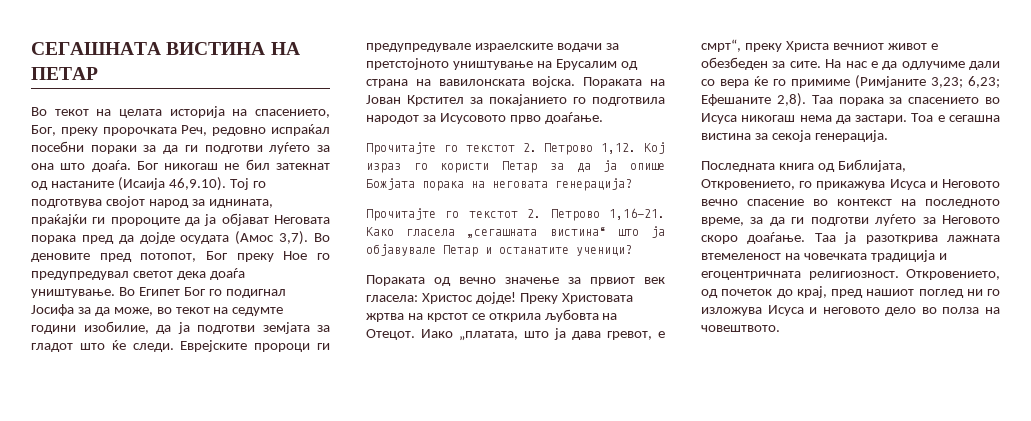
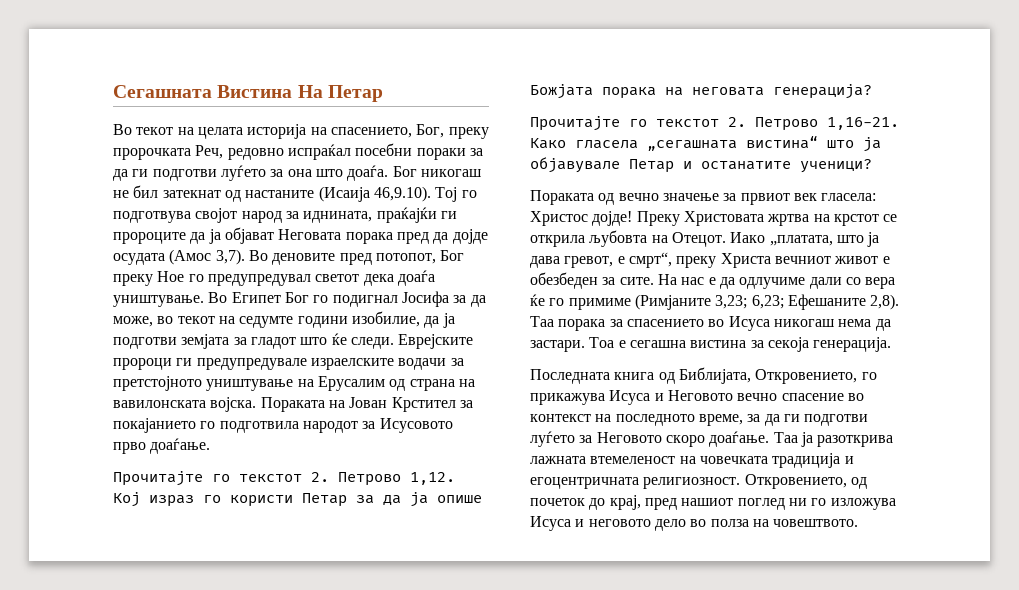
[31,42,300,55] [31,67,98,80] СЕГАШНАТА ВИСТИНА НА ПЕТАР -> [113,85,383,102] Сегашната Вистина На Петар

